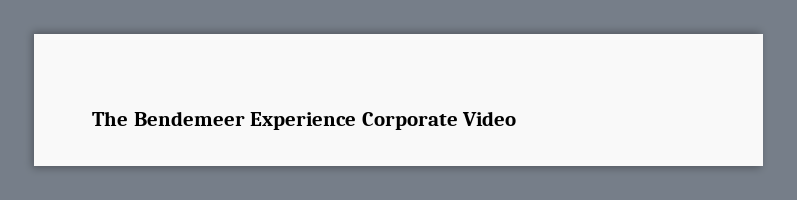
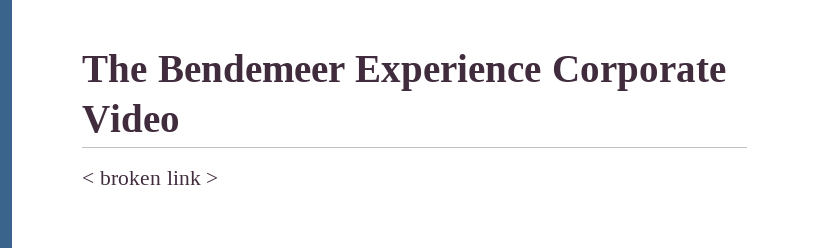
(517, 118) none -> [82,171,219,185] // < broken link >

